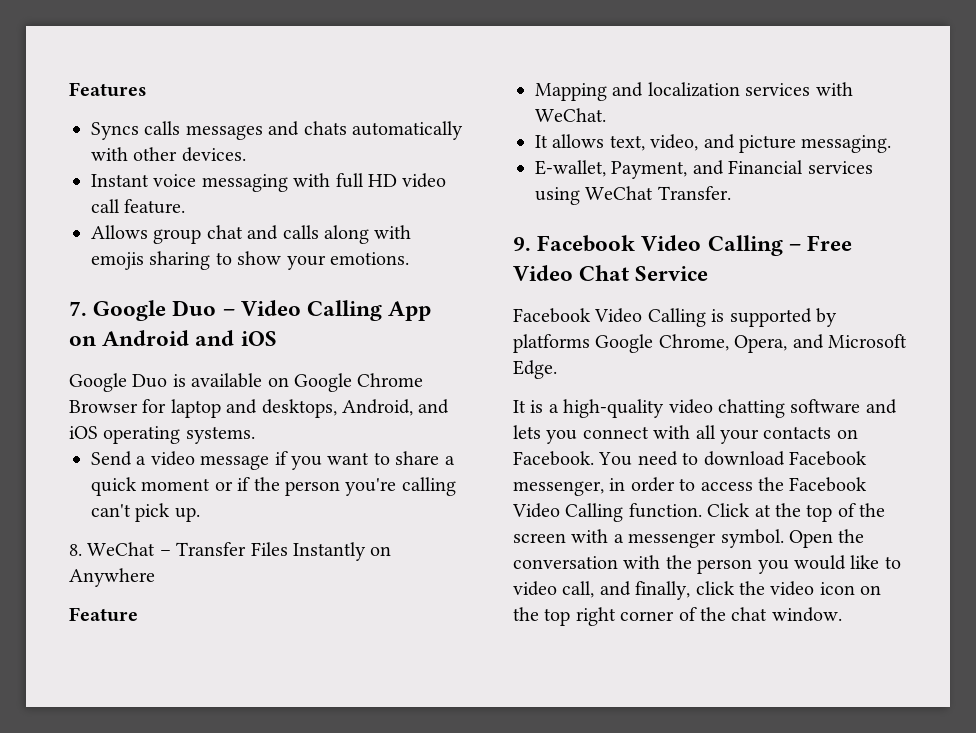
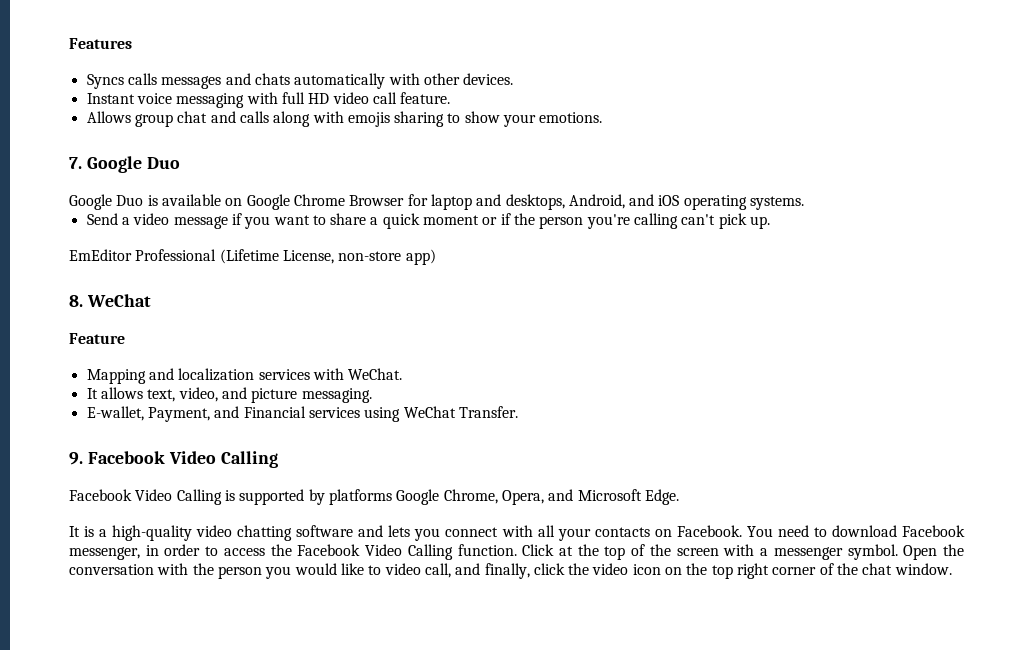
[222,300,432,321] [69,330,277,346] – Video Calling App on Android and iOS -> (180, 163) none
[69,542,392,561] [69,568,155,587] 8. WeChat – Transfer Files Instantly on Anywhere -> [69,249,436,265] [69,294,151,307] EmEditor Professional (Lifetime License, non-store app) // 8. WeChat
[788,235,853,251] [513,265,709,281] – Free Video Chat Service -> (278, 459) none

